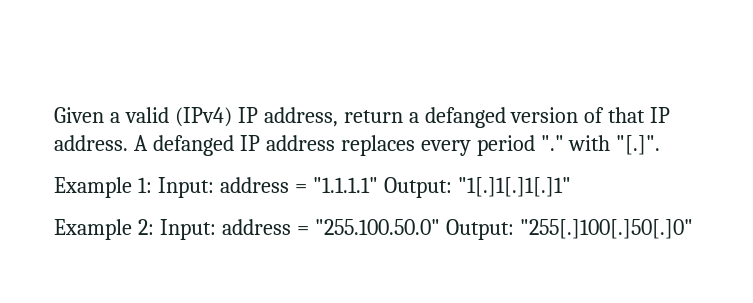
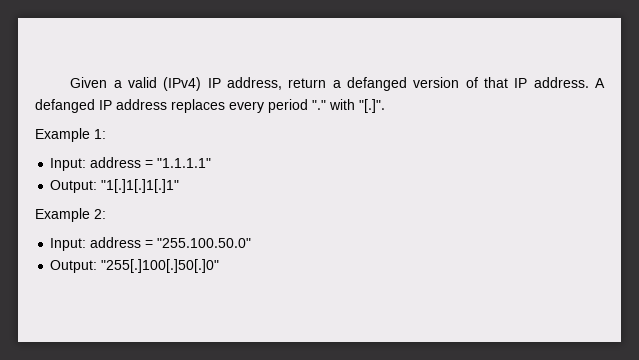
(152, 185) none -> (106, 134) //
(378, 185) none -> (212, 163) //
(154, 227) none -> (106, 214) //
(440, 227) none -> (252, 243) //

